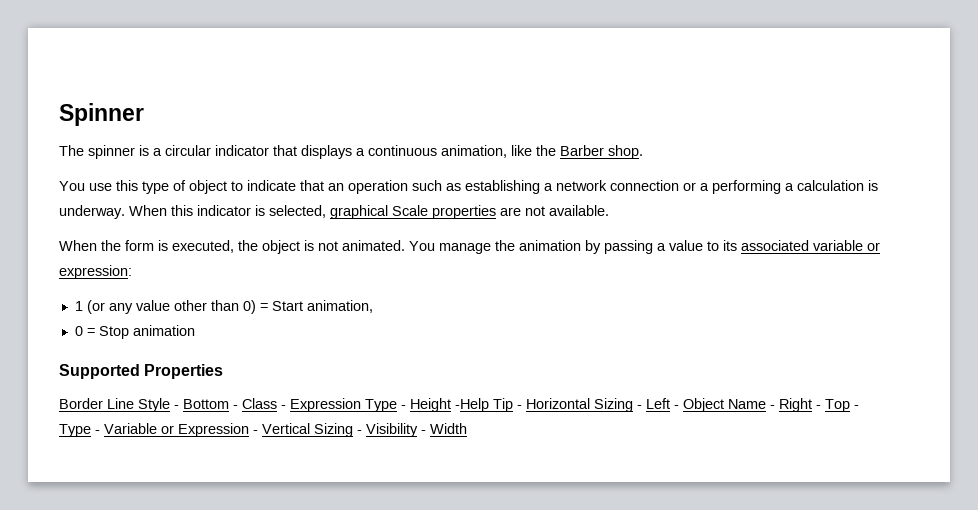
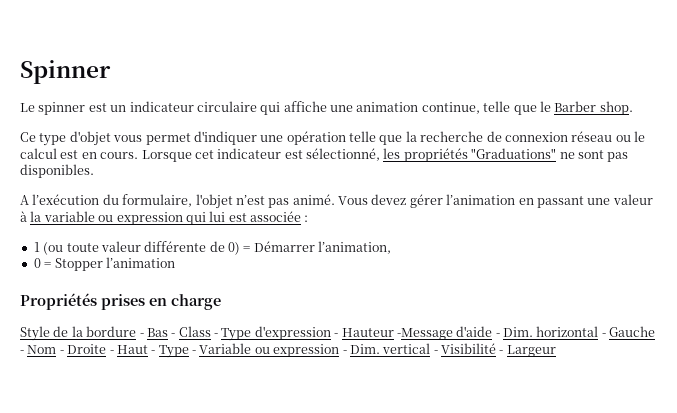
[59,145,643,159] [59,180,878,194] [59,205,609,219] [59,240,880,254] [59,265,132,279] [74,300,373,314] [74,325,195,339] [59,364,224,379] [59,398,859,412] [59,423,467,437] The spinner is a circular indicator that displays a continuous animation, like the Barber shop. // You use this type of object to indicate that an operation such as establishing a network connection or a performing a calculation is underway. When this indicator is selected, graphical Scale properties are not available. // When the form is executed, the object is not animated. You manage the animation by passing a value to its associated variable or expression: // 1 (or any value other than 0) = Start animation, // 0 = Stop animation // Supported Properties // Border Line Style - Bottom - Class - Expression Type - Height -Help Tip - Horizontal Sizing - Left - Object Name - Right - Top - Type - Variable or Expression - Vertical Sizing - Visibility - Width -> [20,101,633,115] [20,131,645,146] [20,148,629,162] [20,164,94,178] [20,194,653,209] [20,211,309,225] [33,241,392,255] [33,257,175,271] [20,293,221,310] [20,326,656,341] [20,343,556,358] Le spinner est un indicateur circulaire qui affiche une animation continue, telle que le Barber shop. // Ce type d'objet vous permet d'indiquer une opération telle que la recherche de connexion réseau ou le calcul est en cours. Lorsque cet indicateur est sélectionné, les propriétés "Graduations" ne sont pas disponibles. // A l’exécution du formulaire, l'objet n’est pas animé. Vous devez gérer l’animation en passant une valeur à la variable ou expression qui lui est associée : // 1 (ou toute valeur différente de 0) = Démarrer l’animation, // 0 = Stopper l’animation // Propriétés prises en charge // Style de la bordure - Bas - Class - Type d'expression - Hauteur -Message d'aide - Dim. horizontal - Gauche - Nom - Droite - Haut - Type - Variable ou expression - Dim. vertical - Visibilité - Largeur

